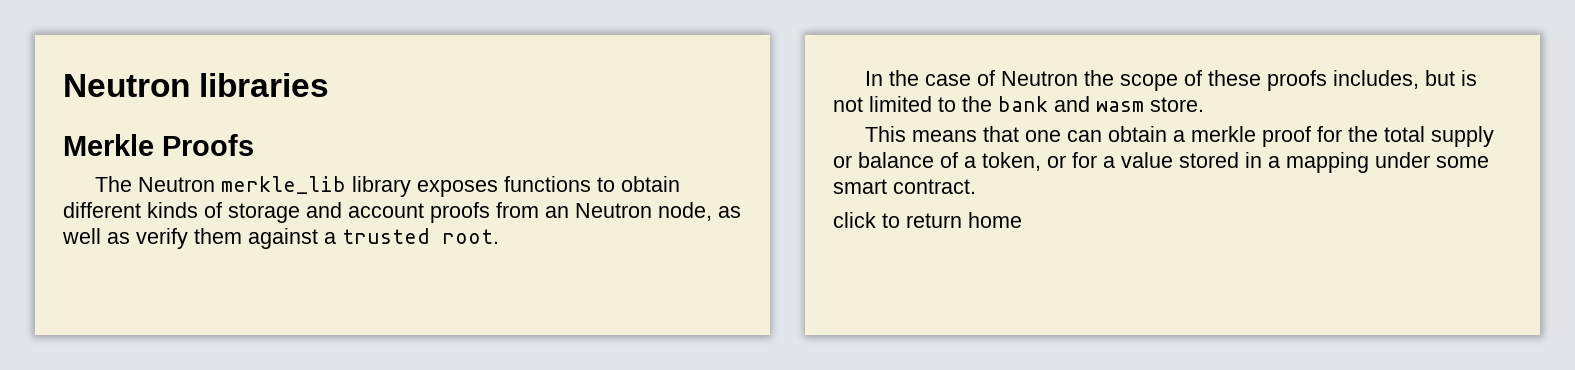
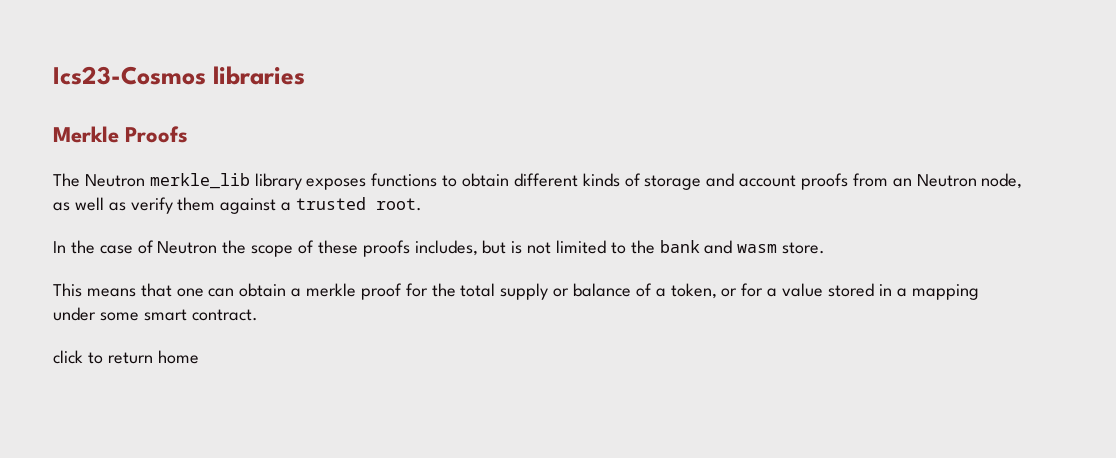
[63,74,190,97] Neutron -> [53,66,206,85] Ics23-Cosmos

